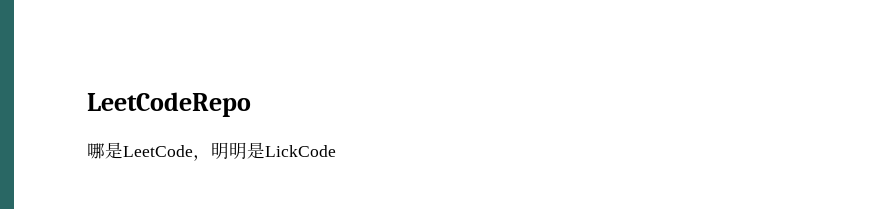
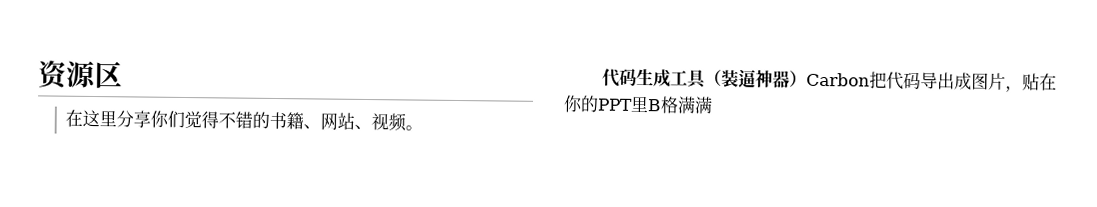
[87,92,251,117] [87,142,336,161] LeetCodeRepo // 哪是LeetCode，明明是LickCode -> [38,60,123,90] [65,109,424,132] [602,68,1058,93] [563,95,713,114] 资源区 // 在这里分享你们觉得不错的书籍、网站、视频。 // 代码生成工具（装逼神器）Carbon把代码导出成图片，贴在你的PPT里B格满满

